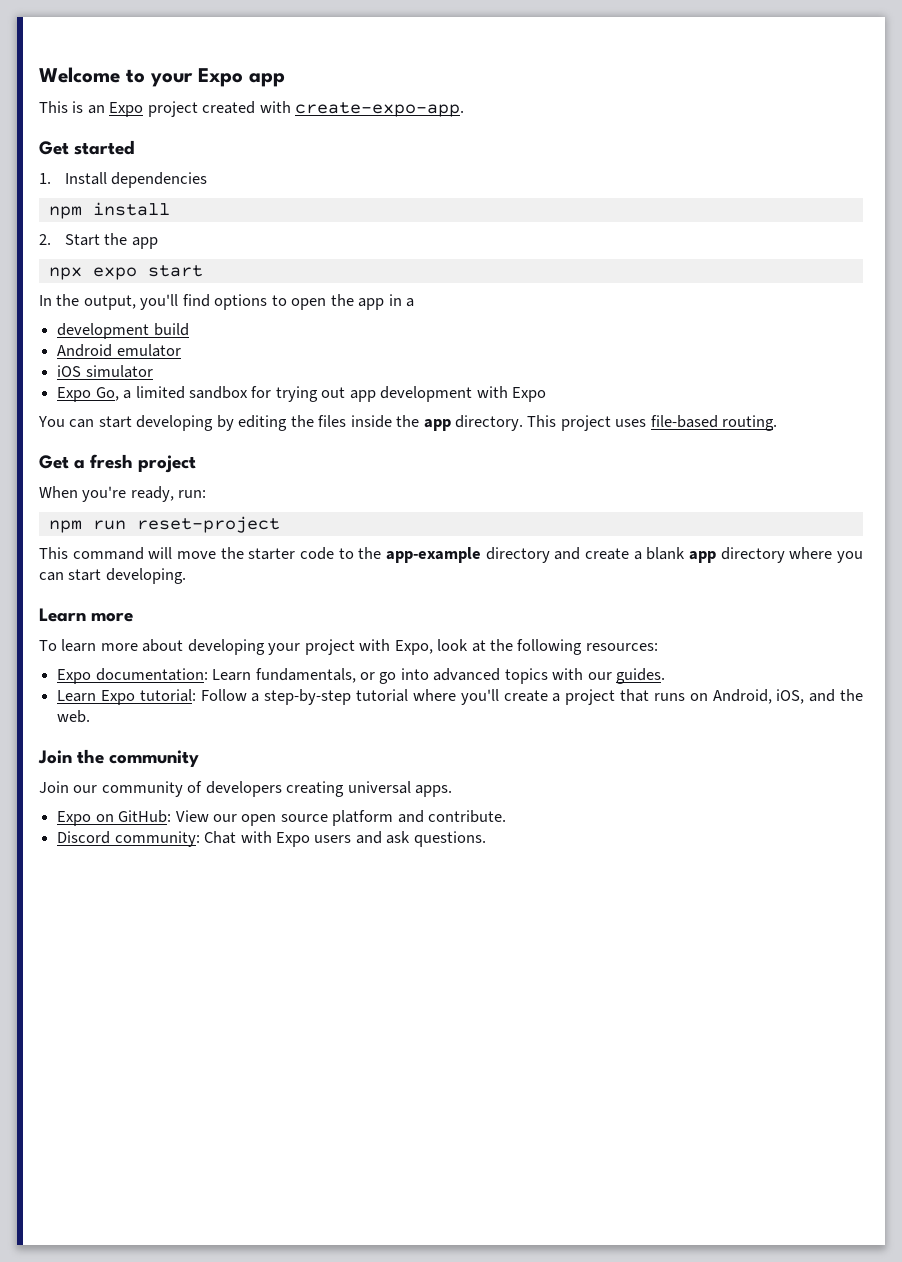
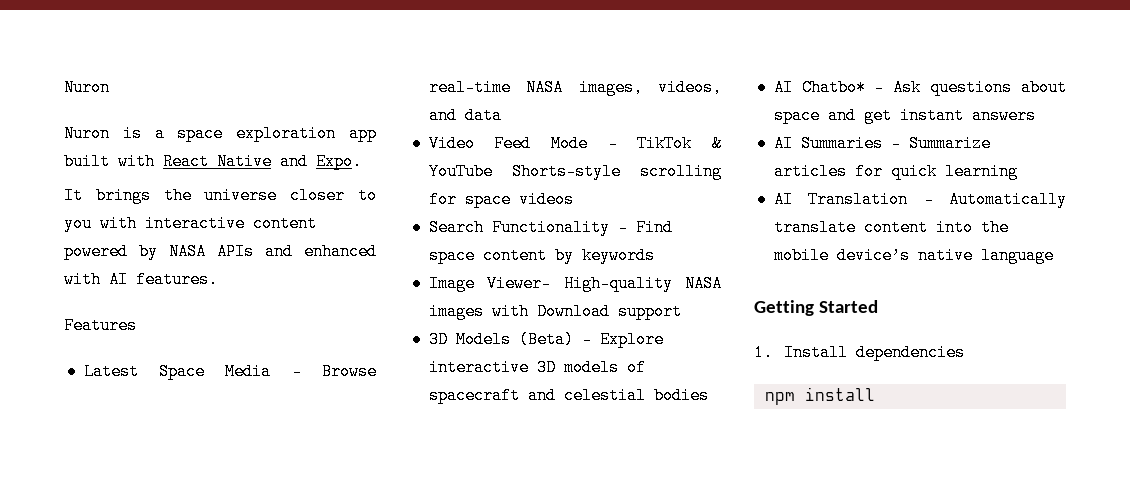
[39,67,285,87] [39,101,465,117] [39,140,136,155] Welcome to your Expo app // This is an Expo project created with create-expo-app. // Get started -> [64,79,110,96] [64,125,377,142] [64,153,362,170] [64,187,378,204] [64,215,317,232] [64,243,377,260] [64,271,218,288] [64,317,137,334] [83,363,377,380] [428,79,722,96] [428,107,502,124] [428,135,722,152] [428,163,722,180] [428,191,574,208] [428,219,673,236] [428,247,655,264] [428,275,722,292] [428,303,682,320] [428,331,664,348] [428,359,646,376] [428,387,709,404] [773,79,1067,96] [773,107,1036,124] [773,135,991,152] [773,163,1018,180] [773,191,1067,208] [773,219,1009,236] [773,247,1054,264] [754,300,878,316] Nuron // Nuron is a space exploration app built with React Native and Expo. // It brings the universe closer to you with interactive content powered by NASA APIs and enhanced with AI features. // Features // Latest Space Media – Browse real-time NASA images, videos, and data // Video Feed Mode – TikTok & YouTube Shorts-style scrolling for space videos // Search Functionality – Find space content by keywords // Image Viewer– High-quality NASA images with Download support // 3D Models (Beta) – Explore interactive 3D models of spacecraft and celestial bodies // AI Chatbo* – Ask questions about space and get instant answers // AI Summaries – Summarize articles for quick learning // AI Translation – Automatically translate content into the mobile device’s native language // Getting Started
[39,233,158,249] [48,265,203,280] [39,294,415,310] [57,323,189,339] [57,344,181,357] [57,365,153,378] [57,386,547,402] [38,415,778,431] [39,454,197,473] [39,486,207,502] [48,516,280,533] [39,547,863,563] [39,568,186,584] [39,608,134,622] [39,639,658,655] [57,668,666,684] [57,689,864,705] [57,710,91,723] [38,749,200,767] [39,781,453,797] [57,810,507,826] [57,831,486,847] // 2. Start the app // npx expo start // In the output, you'll find options to open the app in a // development build // Android emulator // iOS simulator // Expo Go, a limited sandbox for trying out app development with Expo // You can start developing by editing the files inside the app directory. This project uses file-based routing. // Get a fresh project // When you're ready, run: // npm run reset-project // This command will move the starter code to the app-example directory and create a blank app directory where you can start developing. // Learn more // To learn more about developing your project with Expo, look at the following resources: // Expo documentation: Learn fundamentals, or go into advanced topics with our guides. // Learn Expo tutorial: Follow a step-by-step tutorial where you'll create a project that runs on Android, iOS, and the web. // Join the community // Join our community of developers creating universal apps. // Expo on GitHub: View our open source platform and contribute. // Discord community: Chat with Expo users and ask questions. -> (875, 394) none

